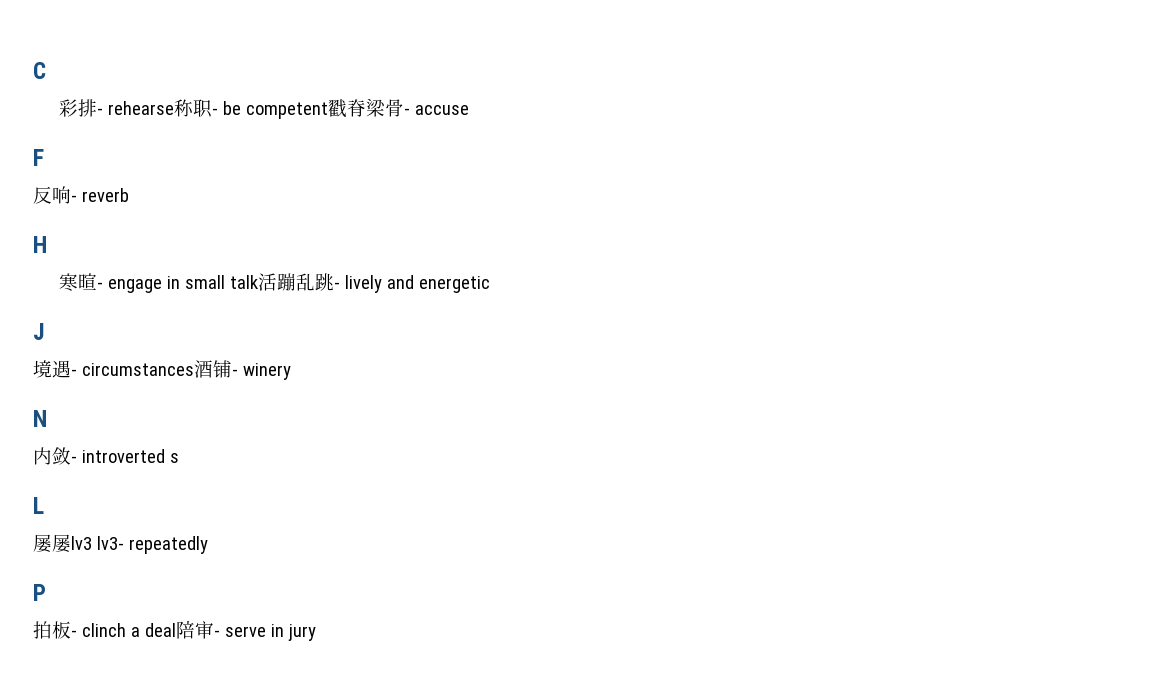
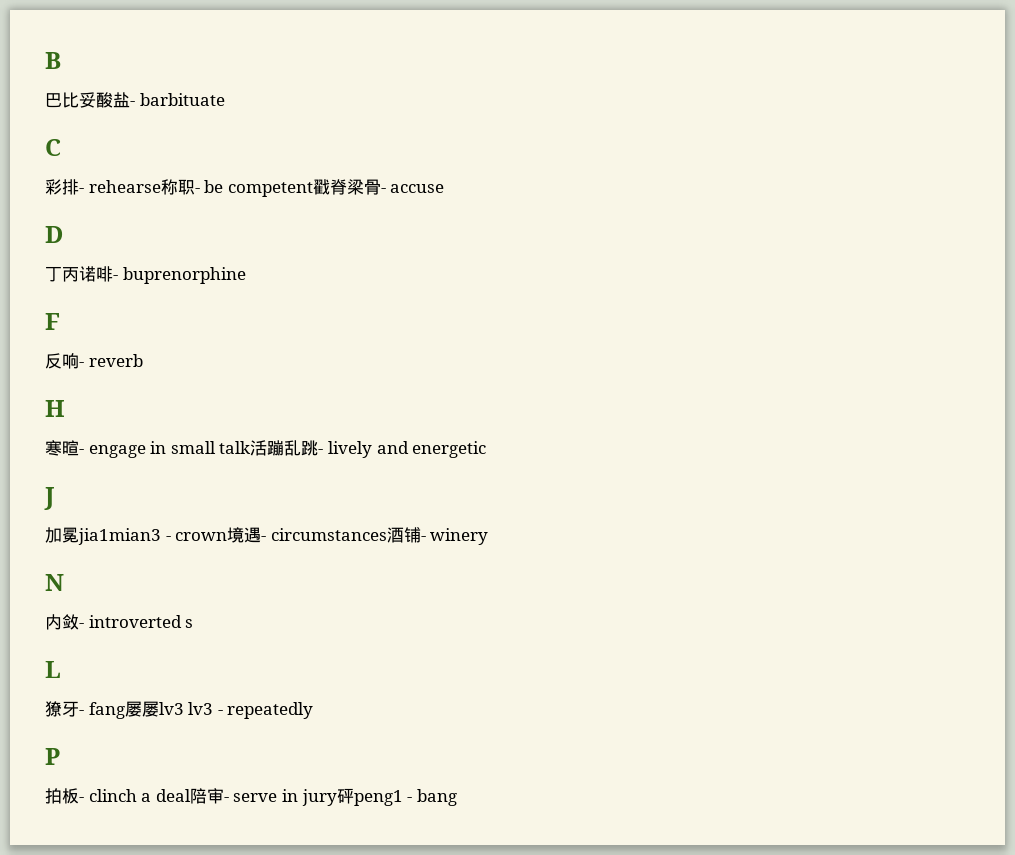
(33, 70) none -> [45,52,61,69] [45,92,225,108] B // 巴比妥酸盐- barbituate //
(469, 110) none -> [45,226,63,243] [45,266,246,284] // D // 丁丙诺啡- buprenorphine
(45, 331) none -> [45,527,228,545] 加冕jia1mian3 - crown
[33,534,124,553] 屡屡lv3 lv3- -> [45,701,223,719] 獠牙- fang屡屡lv3 lv3 -
(316, 632) none -> [336,788,457,806] 砰peng1 - bang

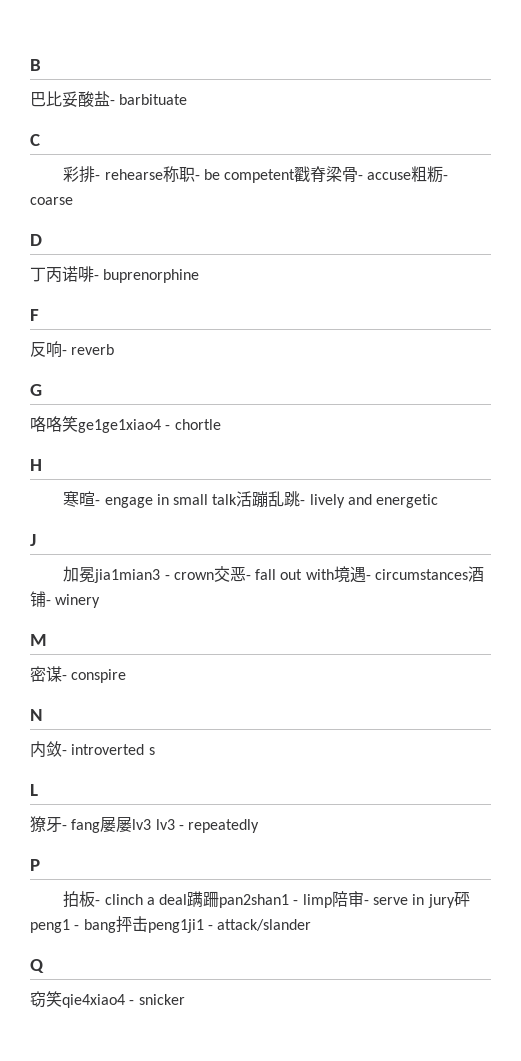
(445, 188) none -> [411,166,449,183] [30,197,73,205] 粗粝- coarse
(143, 360) none -> [30,384,42,396] [30,416,221,433] // G // 咯咯笑ge1ge1xiao4 - chortle
(228, 536) none -> [213,566,334,582] 交恶- fall out with
(489, 536) none -> [30,634,47,646] [30,666,127,683] // M // 密谋- conspire
(191, 795) none -> [187,891,332,908] 蹒跚pan2shan1 - limp
(457, 797) none -> [115,916,312,933] [30,959,44,973] [30,991,185,1008] 抨击peng1ji1 - attack/slander // Q // 窃笑qie4xiao4 - snicker

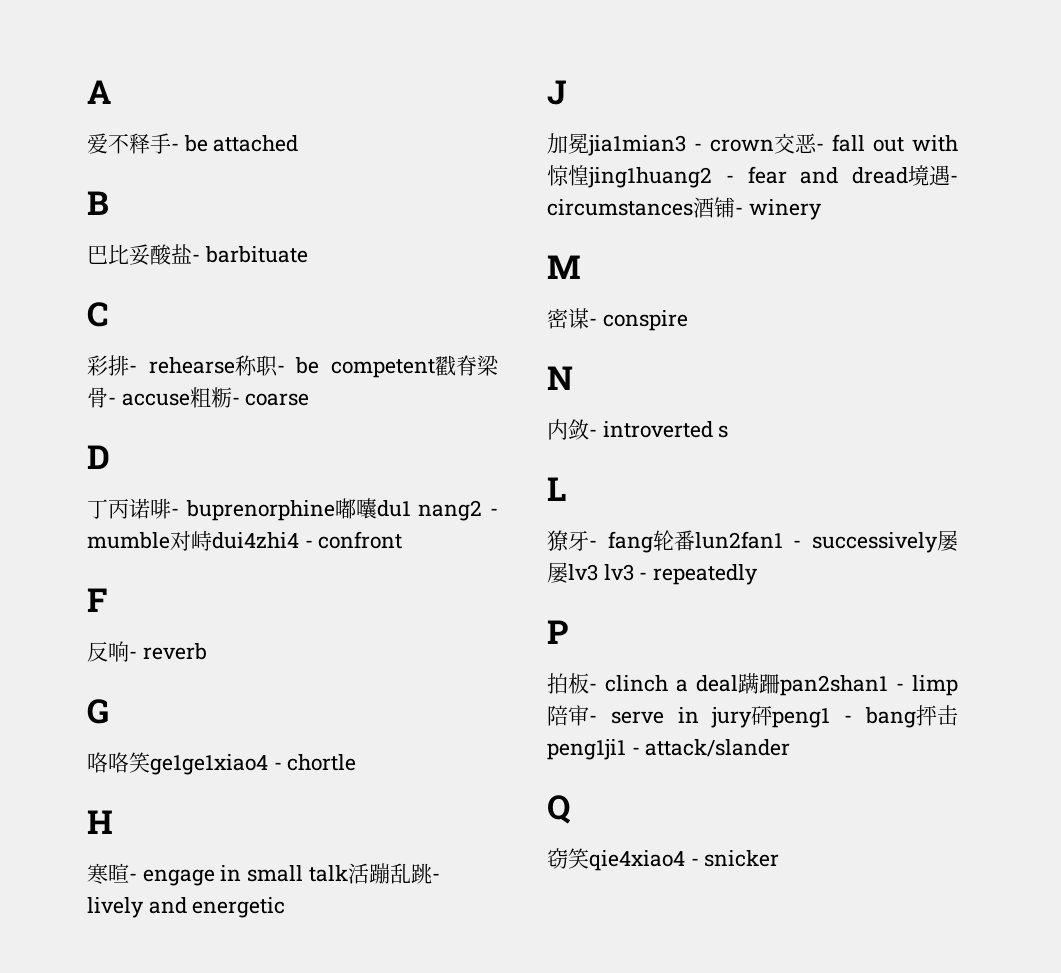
(30, 65) none -> [87,80,111,104] [87,133,299,154] A // 爱不释手- be attached //
(200, 276) none -> [334,498,499,521] [87,530,403,551] 嘟囔du1 nang2 - mumble对峙dui4zhi4 - confront
(334, 574) none -> [547,165,908,188] 惊惶jing1huang2 - fear and dread
(101, 826) none -> [652,530,938,553] 轮番lun2fan1 - successively

